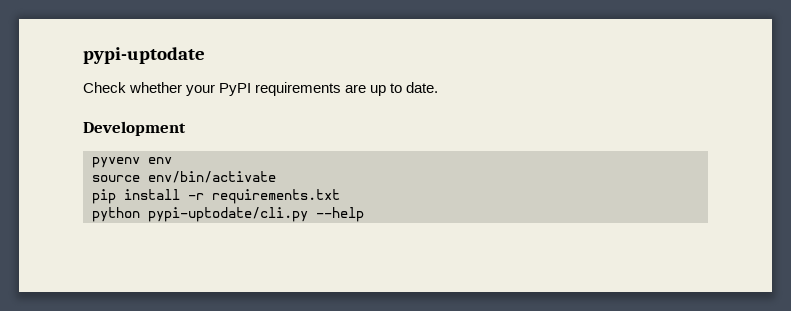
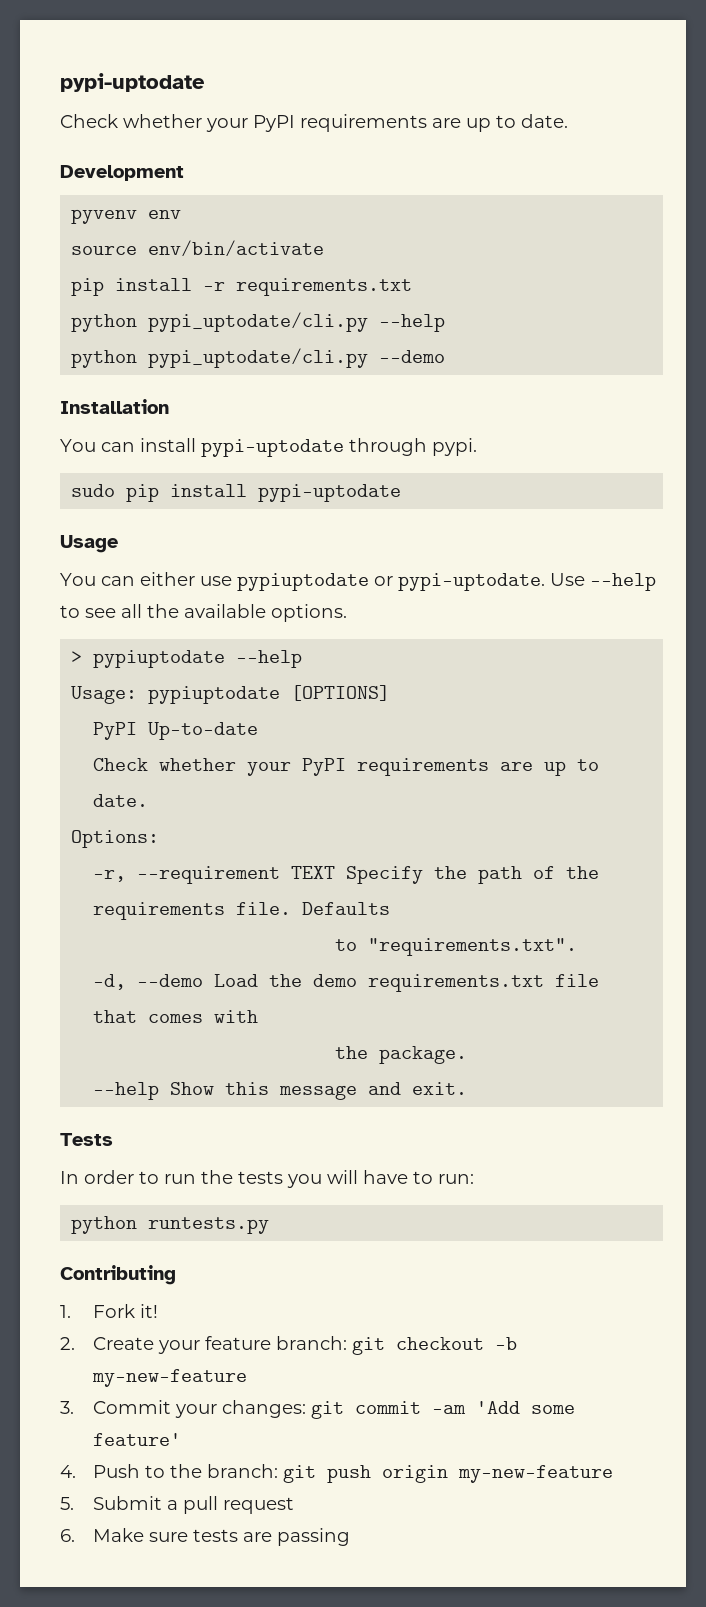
[148,207,364,222] pypi-uptodate/cli.py --help -> [148,312,446,332] [71,348,446,368] [60,399,169,414] [60,438,477,457] [71,484,402,502] [60,535,118,553] [60,572,656,591] [60,604,347,622] [71,650,303,668] [71,685,391,704] [93,722,259,740] [93,758,600,776] [93,794,149,807] [71,830,160,848] [93,866,600,884] [93,902,391,920] [335,938,578,956] [93,974,600,992] [93,1010,259,1023] [335,1046,468,1064] [93,1082,468,1100] [60,1133,113,1146] [60,1170,474,1188] [71,1216,270,1234] [60,1265,176,1285] [60,1304,158,1318] [60,1336,517,1355] [91,1369,247,1387] [60,1400,575,1419] [92,1433,181,1446] [60,1464,613,1483] [60,1496,294,1514] [60,1528,350,1546] pypi_uptodate/cli.py --help // python pypi_uptodate/cli.py --demo // Installation // You can install pypi-uptodate through pypi. // sudo pip install pypi-uptodate // Usage // You can either use pypiuptodate or pypi-uptodate. Use --help to see all the available options. // > pypiuptodate --help // Usage: pypiuptodate [OPTIONS] // PyPI Up-to-date // Check whether your PyPI requirements are up to date. // Options: // -r, --requirement TEXT Specify the path of the requirements file. Defaults // to "requirements.txt". // -d, --demo Load the demo requirements.txt file that comes with // the package. // --help Show this message and exit. // Tests // In order to run the tests you will have to run: // python runtests.py // Contributing // 1. Fork it! // 2. Create your feature branch: git checkout -b my-new-feature // 3. Commit your changes: git commit -am 'Add some feature' // 4. Push to the branch: git push origin my-new-feature // 5. Submit a pull request // 6. Make sure tests are passing

